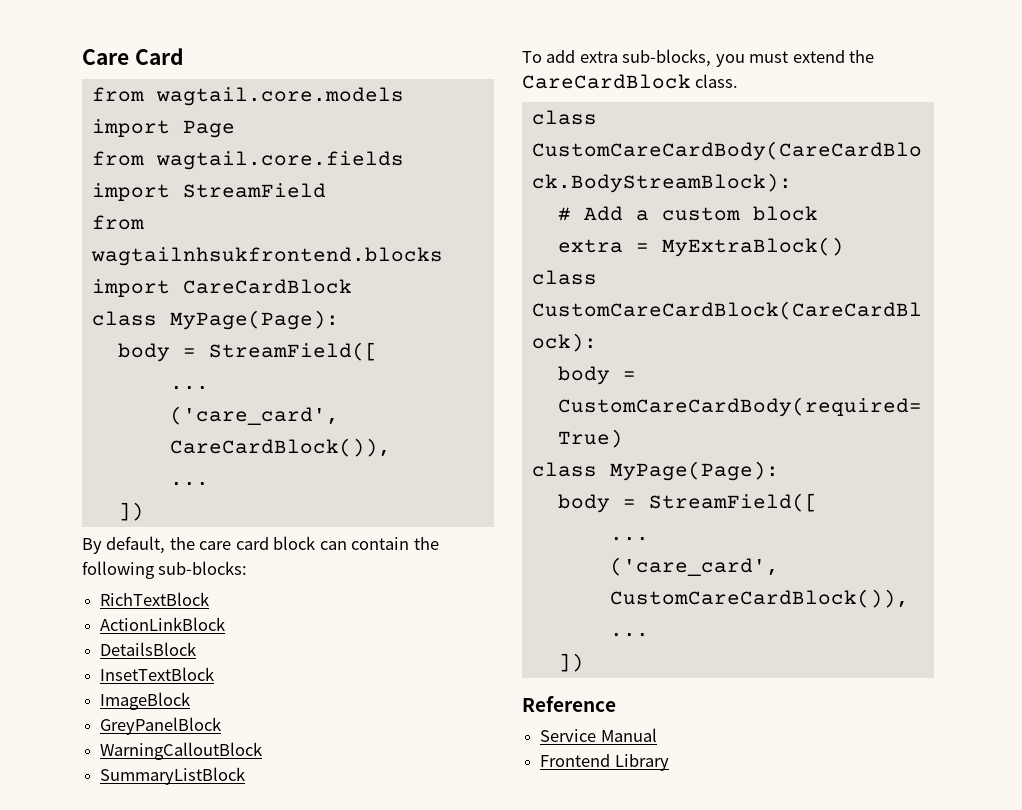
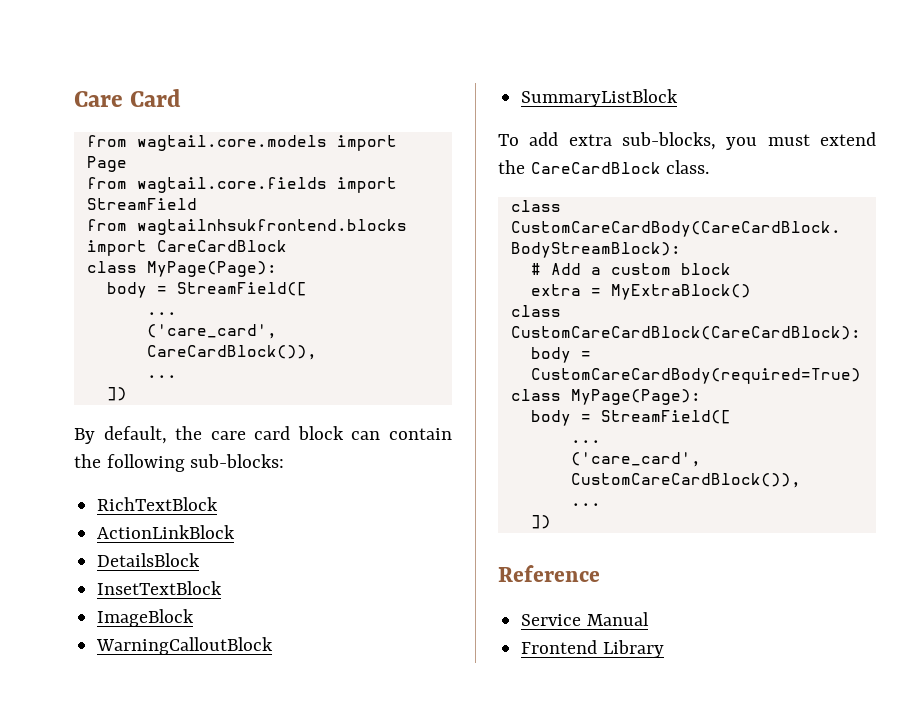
[100,717,222,735] // GreyPanelBlock -> (195, 618) none

